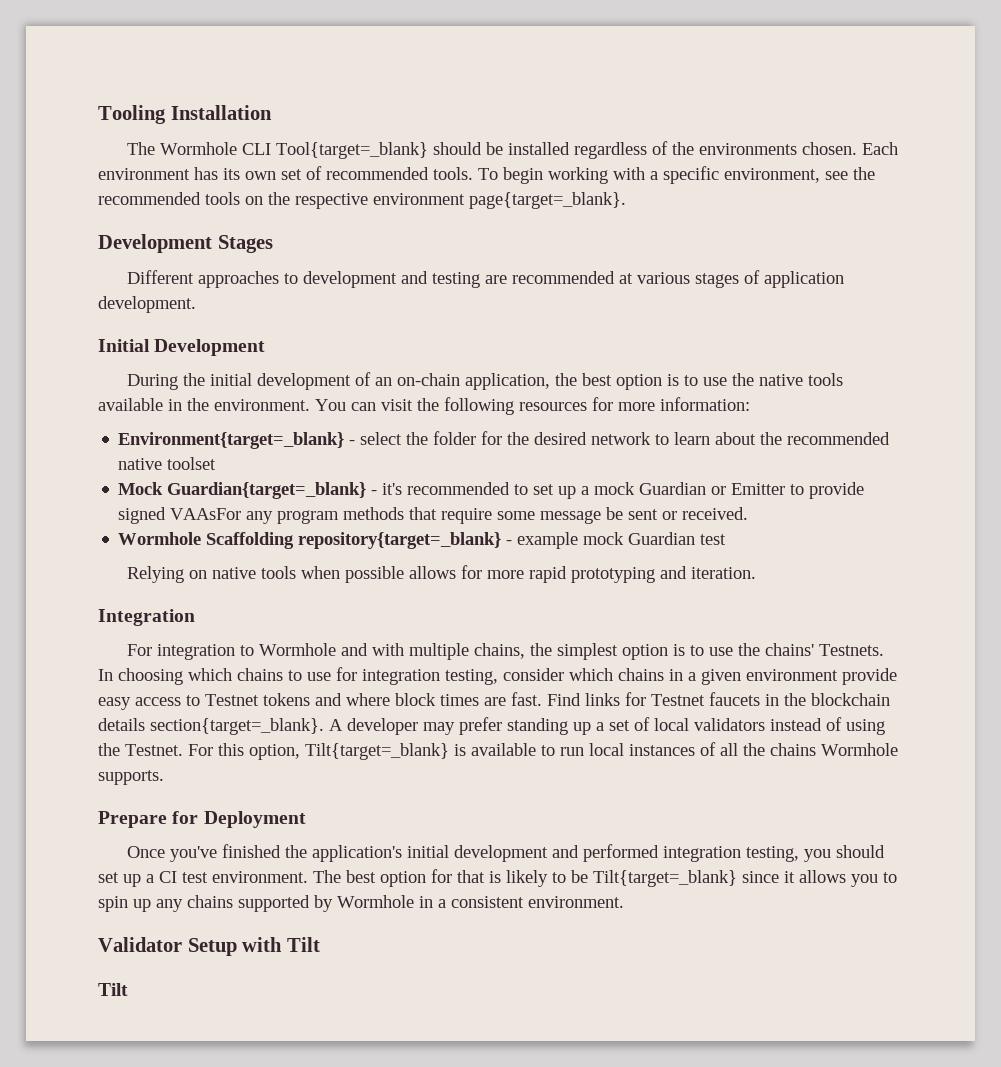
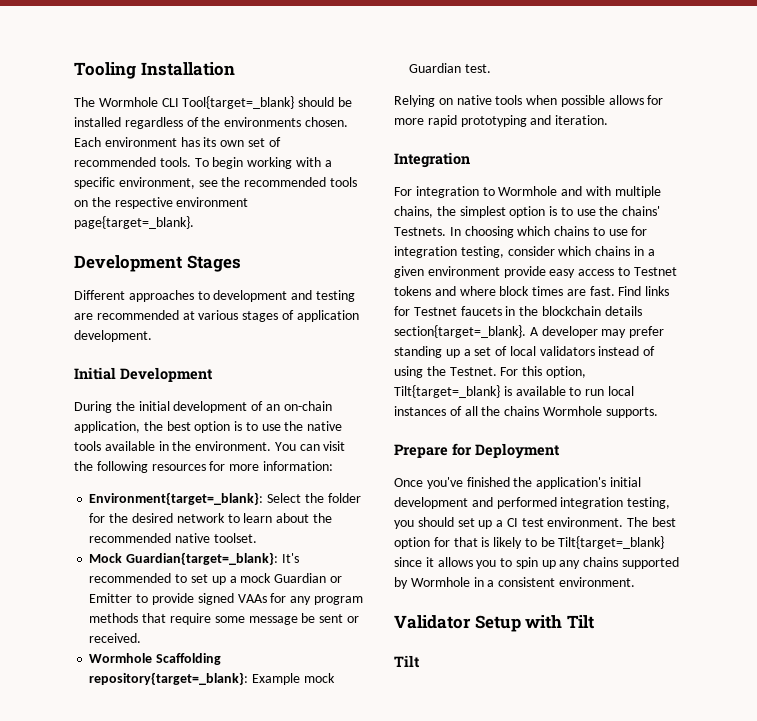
[118,432,403,449] Environment{target=_blank} - select -> [89,492,302,505] Environment{target=_blank}: Select
[167,457,217,470] toolset -> [213,533,257,543] toolset.
[167,482,403,499] Guardian{target=_blank} - it's -> [126,552,299,565] Guardian{target=_blank}: It's
[170,508,242,520] VAAsFor -> [237,593,287,603] VAAs for
[298,532,727,549] repository{target=_blank} - example mock Guardian test -> [89,672,335,685] [409,63,492,73] repository{target=_blank}: Example mock Guardian test.

